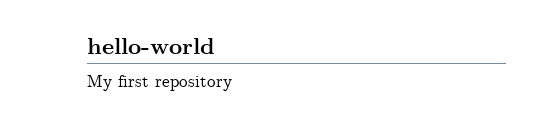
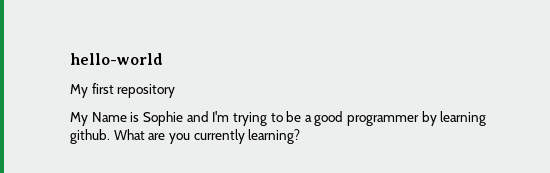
(232, 83) none -> [70,111,487,126] [70,129,301,144] // My Name is Sophie and I'm trying to be a good programmer by learning github. What are you currently learning?

